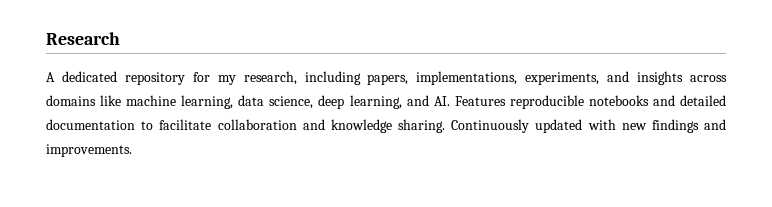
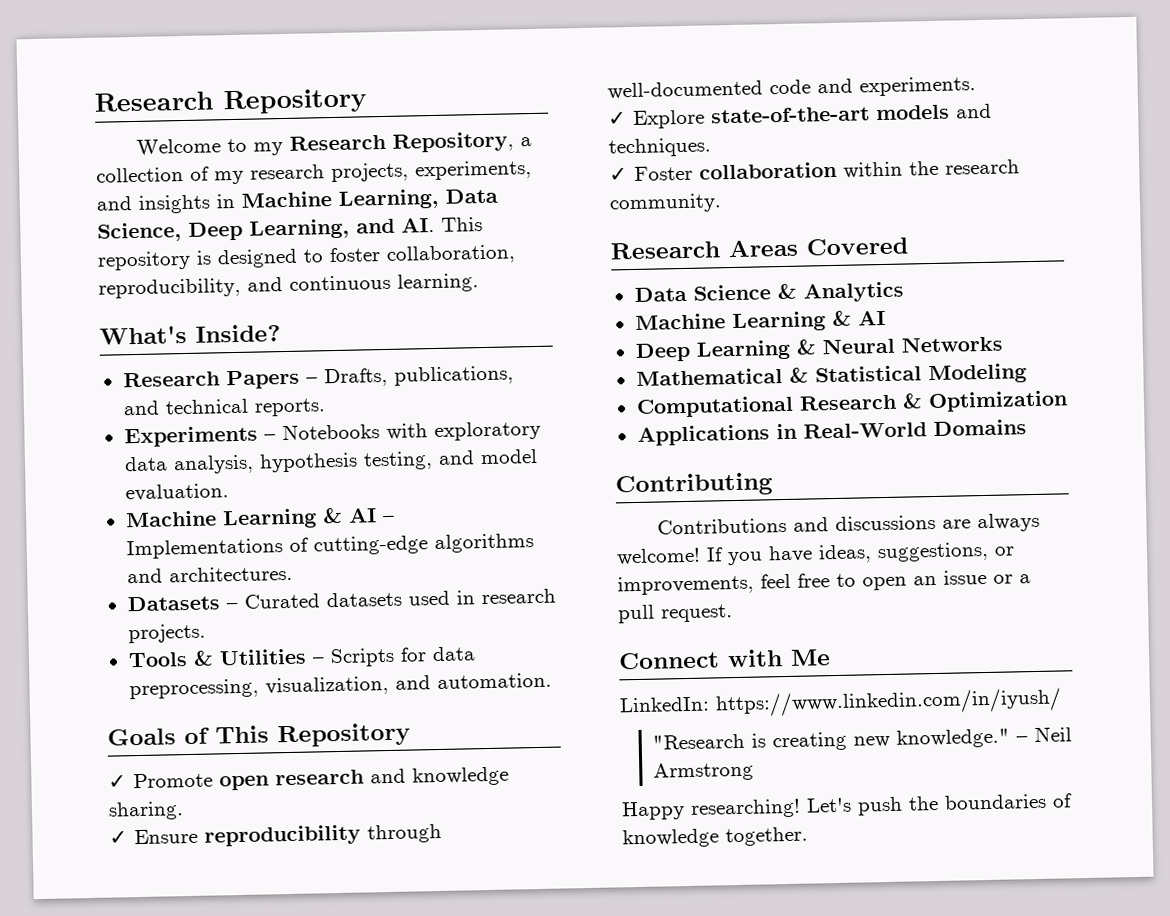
[46,32,120,45] [46,71,727,85] [46,95,726,109] [46,119,726,133] [46,144,132,157] Research // A dedicated repository for my research, including papers, implementations, experiments, and insights across domains like machine learning, data science, deep learning, and AI. Features reproducible notebooks and detailed documentation to facilitate collaboration and knowledge sharing. Continuously updated with new findings and improvements. -> [94,88,367,115] [135,131,532,156] [96,160,532,185] [96,188,498,214] [97,216,483,243] [97,244,516,271] [98,273,479,299] [99,324,281,345] [122,365,514,390] [122,398,326,417] [123,420,541,448] [123,448,538,475] [124,483,229,502] [124,507,395,530] [125,533,534,560] [126,565,293,584] [126,588,556,612] [127,623,206,644] [127,646,476,668] [128,672,552,700] [107,722,411,748] [108,766,509,791] [108,801,184,821] [109,823,442,847] [607,76,976,100] [608,103,992,129] [608,137,711,158] [609,159,1020,182] [609,193,722,214] [610,237,908,260] [633,281,904,303] [634,309,886,333] [634,335,1003,362] [635,363,1027,386] [635,390,1068,418] [636,419,1027,446] [615,472,773,498] [656,512,1040,535] [616,541,1015,566] [617,569,1031,596] [617,604,733,624] [618,649,831,670] [619,687,1062,718] [652,726,1073,752] [653,761,755,782] [621,793,1073,821] [622,826,808,849] Research Repository // Welcome to my Research Repository, a collection of my research projects, experiments, and insights in Machine Learning, Data Science, Deep Learning, and AI. This repository is designed to foster collaboration, reproducibility, and continuous learning. // What's Inside? // Research Papers – Drafts, publications, and technical reports. // Experiments – Notebooks with exploratory data analysis, hypothesis testing, and model evaluation. // Machine Learning & AI – Implementations of cutting-edge algorithms and architectures. // Datasets – Curated datasets used in research projects. // Tools & Utilities – Scripts for data preprocessing, visualization, and automation. // Goals of This Repository // ✓ Promote open research and knowledge sharing. // ✓ Ensure reproducibility through well-documented code and experiments. // ✓ Explore state-of-the-art models and techniques. // ✓ Foster collaboration within the research community. // Research Areas Covered // Data Science & Analytics // Machine Learning & AI // Deep Learning & Neural Networks // Mathematical & Statistical Modeling // Computational Research & Optimization // Applications in Real-World Domains // Contributing // Contributions and discussions are always welcome! If you have ideas, suggestions, or improvements, feel free to open an issue or a pull request. // Connect with Me // LinkedIn: https://www.linkedin.com/in/iyush/ // "Research is creating new knowledge." – Neil Armstrong // Happy researching! Let's push the boundaries of knowledge together.

